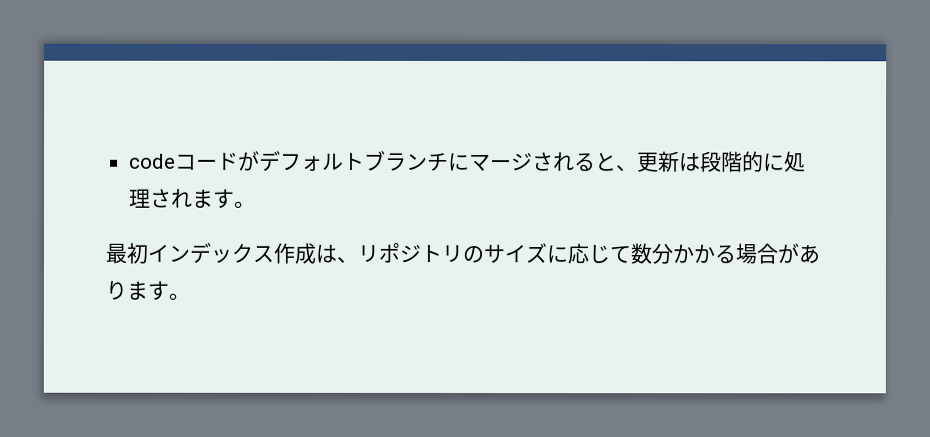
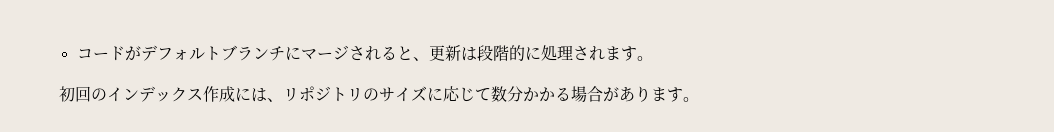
[129,153,177,169] code -> (76, 54) none
[105,242,148,264] 最初 -> [59,86,107,102] 初回の
(316, 253) none -> [235,87,251,101] に

